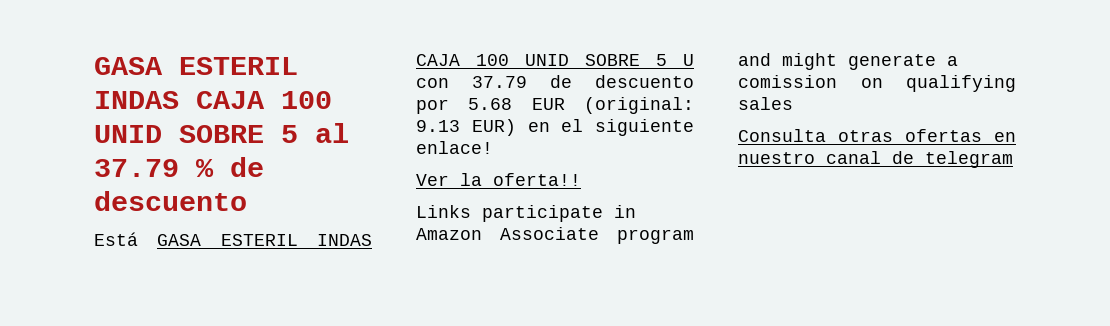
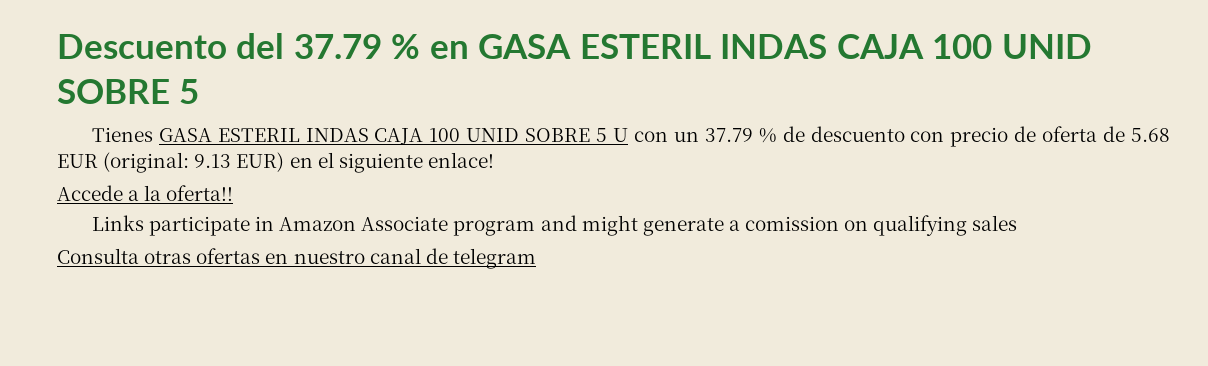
[94,57,298,75] [94,91,332,109] [94,123,349,143] [94,157,264,177] [94,191,247,211] [94,232,138,246] GASA ESTERIL INDAS CAJA 100 UNID SOBRE 5 al 37.79 % de descuento // Está -> [57,33,1092,59] [57,79,200,104] [91,127,153,142] Descuento del 37.79 % en GASA ESTERIL INDAS CAJA 100 UNID SOBRE 5 // Tienes
[472,75,694,88] [416,99,449,114] 37.79 de descuento por -> [673,126,1126,147] un 37.79 % de descuento con precio de oferta de
[416,174,449,186] Ver -> [57,185,140,201] Accede a

